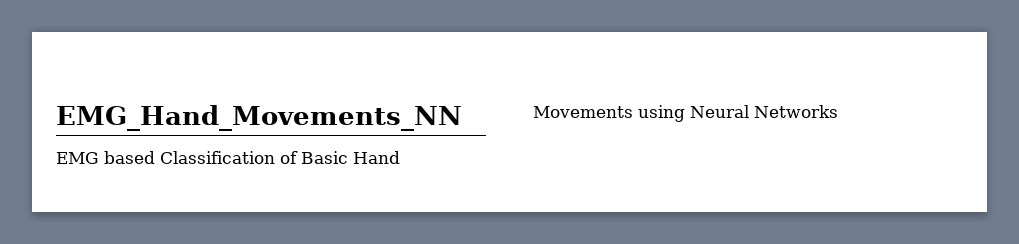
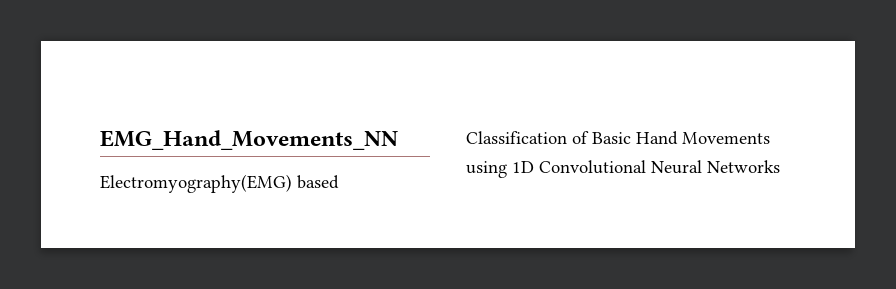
[56,152,99,164] EMG -> [100,174,292,193] Electromyography(EMG)
(685, 113) none -> [512,160,646,174] 1D Convolutional

